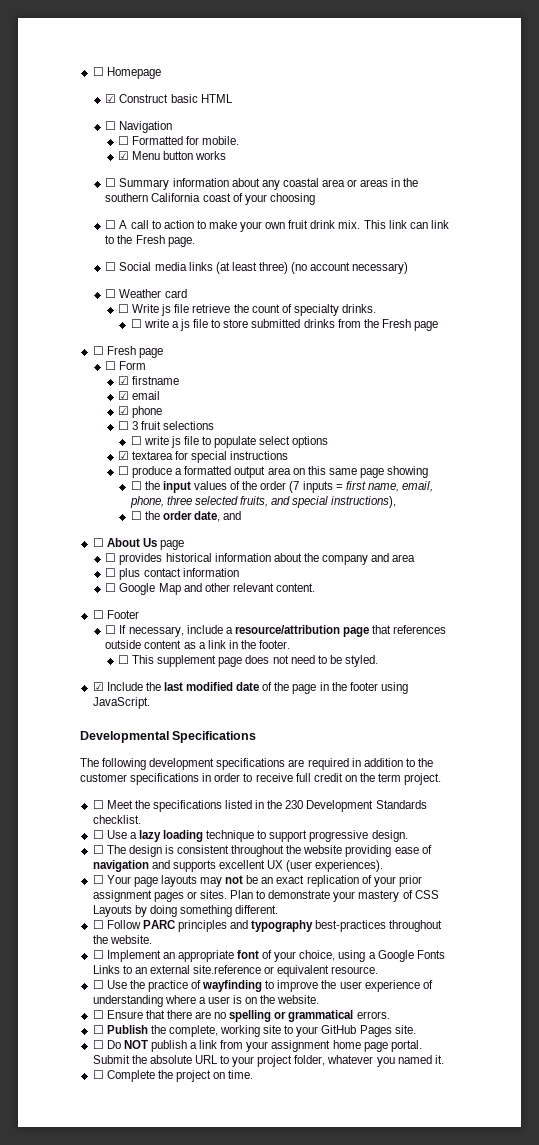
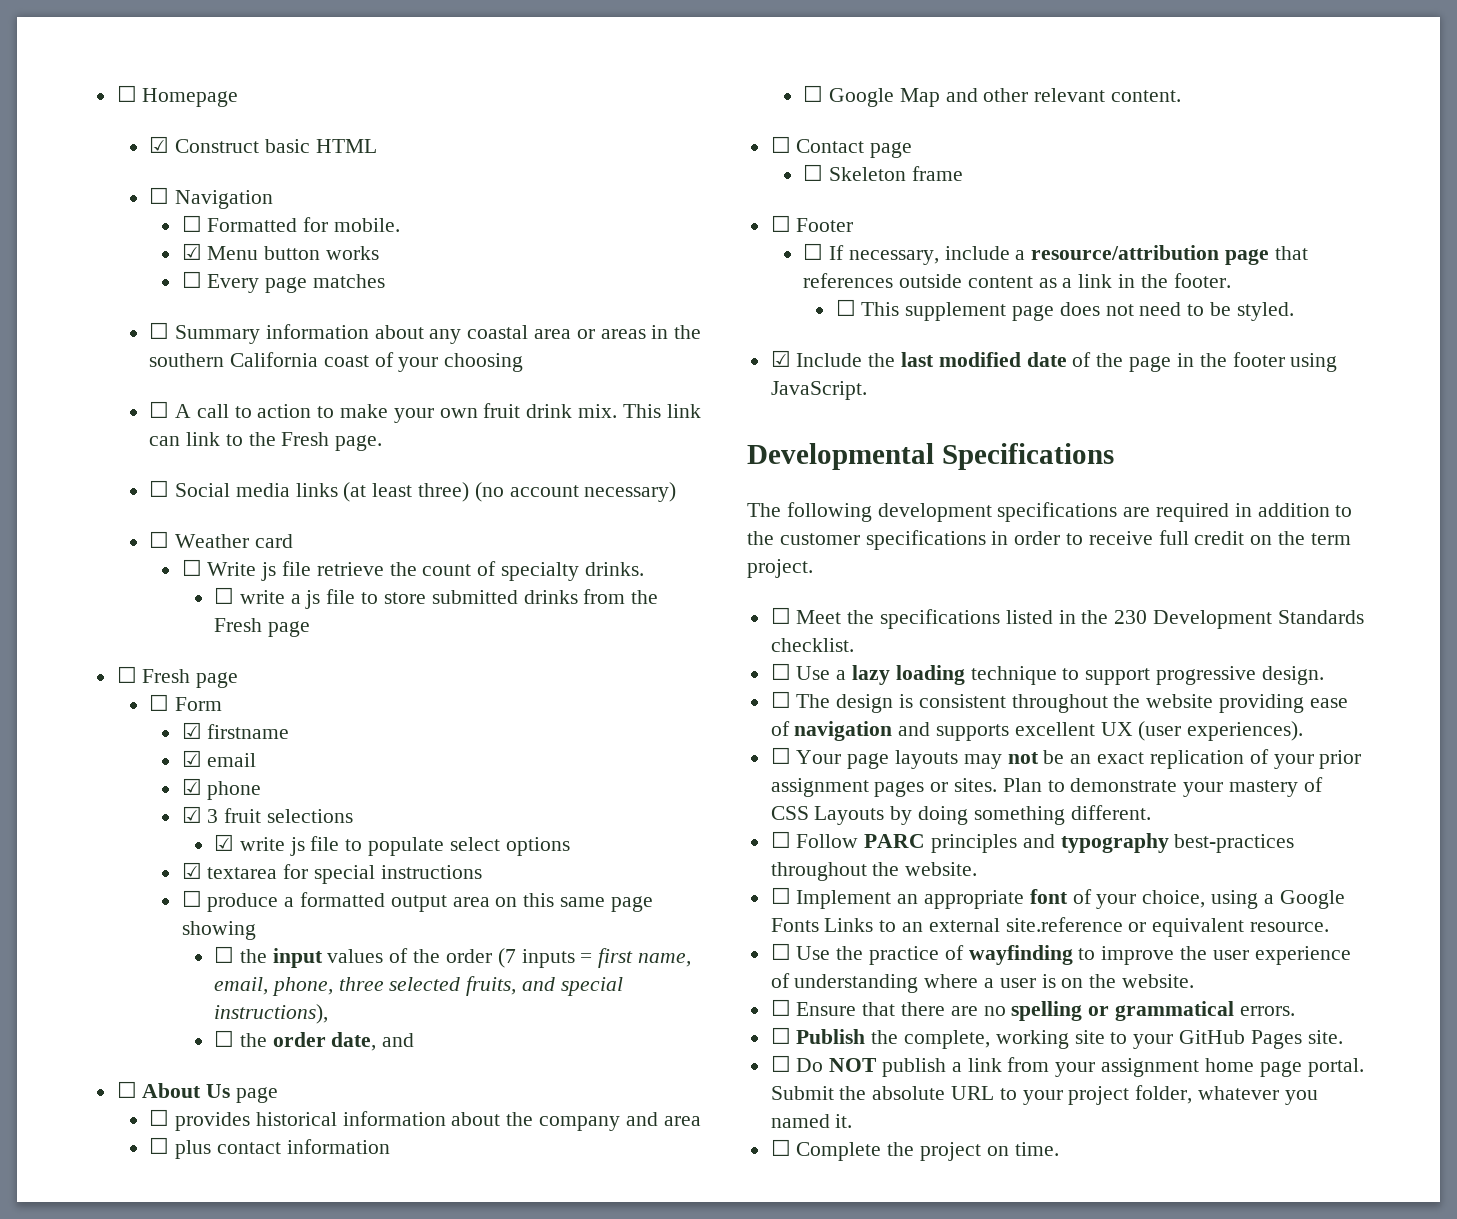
(227, 155) none -> [181,271,386,293] // ☐ Every page matches
[118,421,130,430] ☐ -> [181,806,202,823] ☑
[130,436,142,445] ☐ -> [214,834,235,851] ☑
(315, 587) none -> [770,136,913,158] [803,164,963,181] // ☐ Contact page // ☐ Skeleton frame

